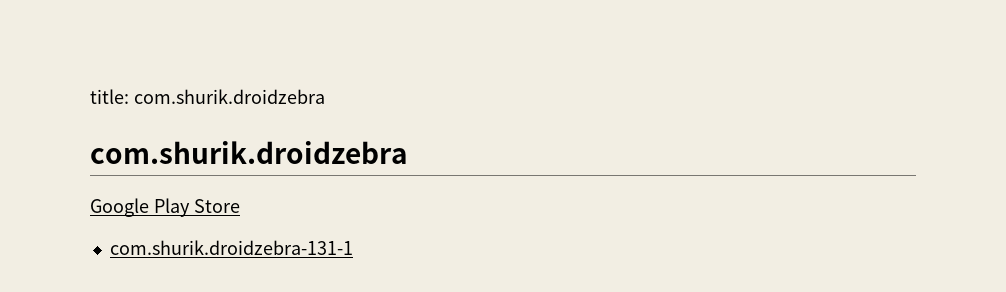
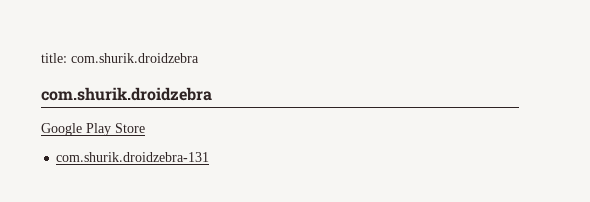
[109,240,353,255] com.shurik.droidzebra-131-1 -> [56,152,210,162] com.shurik.droidzebra-131

